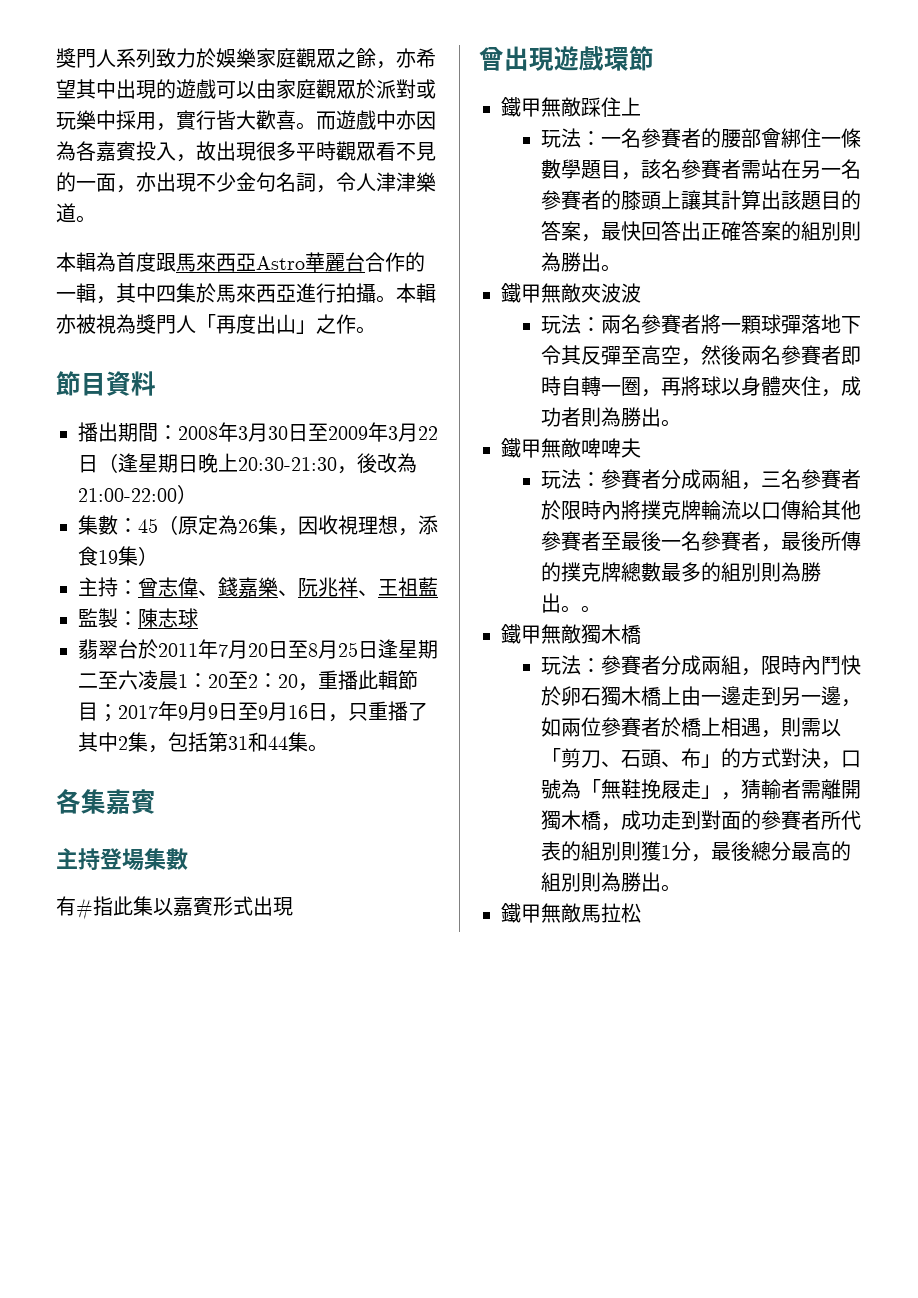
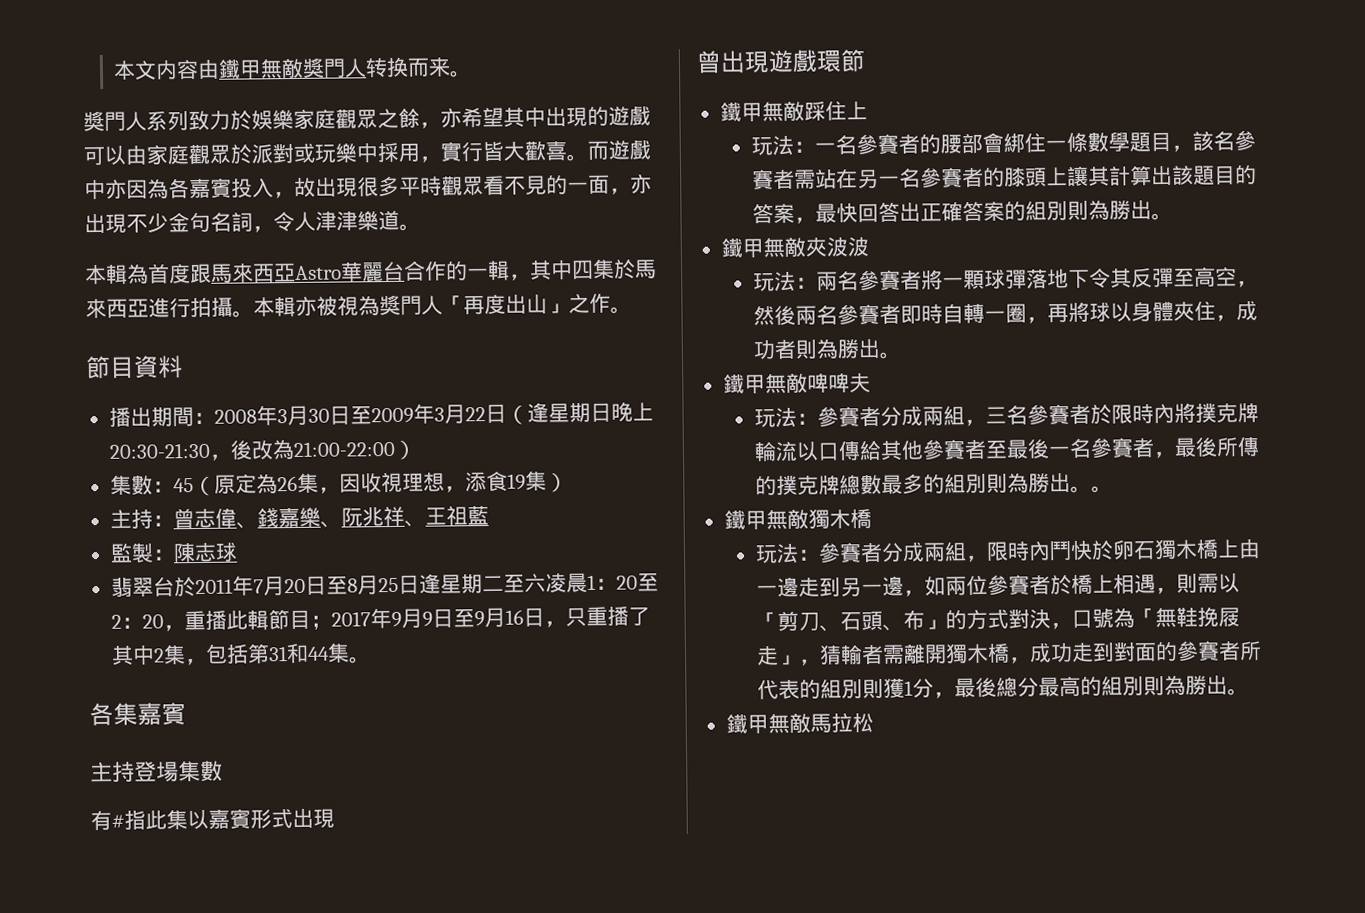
(56, 58) none -> [113,56,473,81] 本文内容由鐵甲無敵獎門人转换而来。 //

